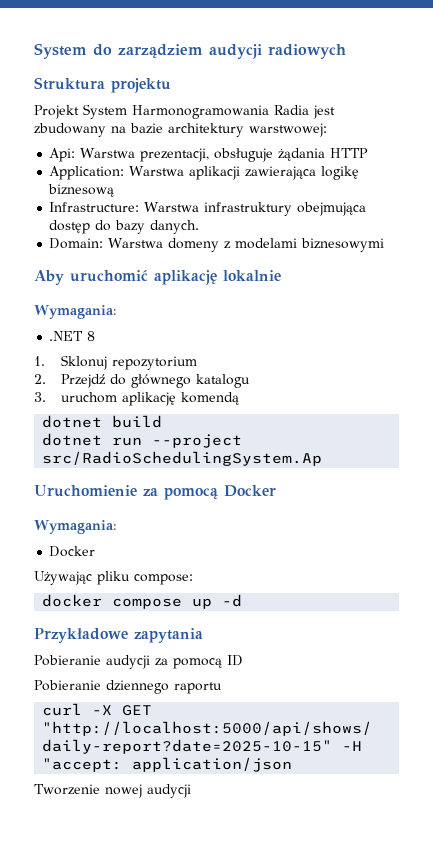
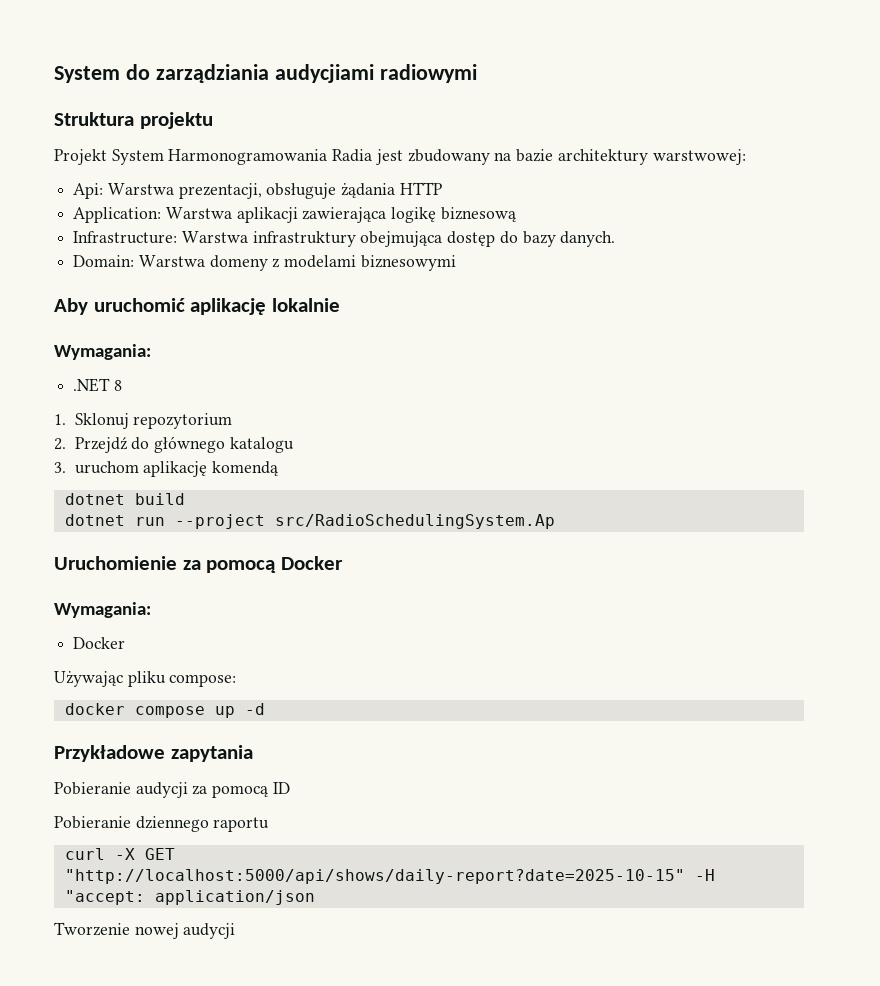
[118,44,346,59] zarządziem audycji radiowych -> [155,64,477,83] zarządziania audycjiami radiowymi

